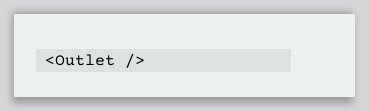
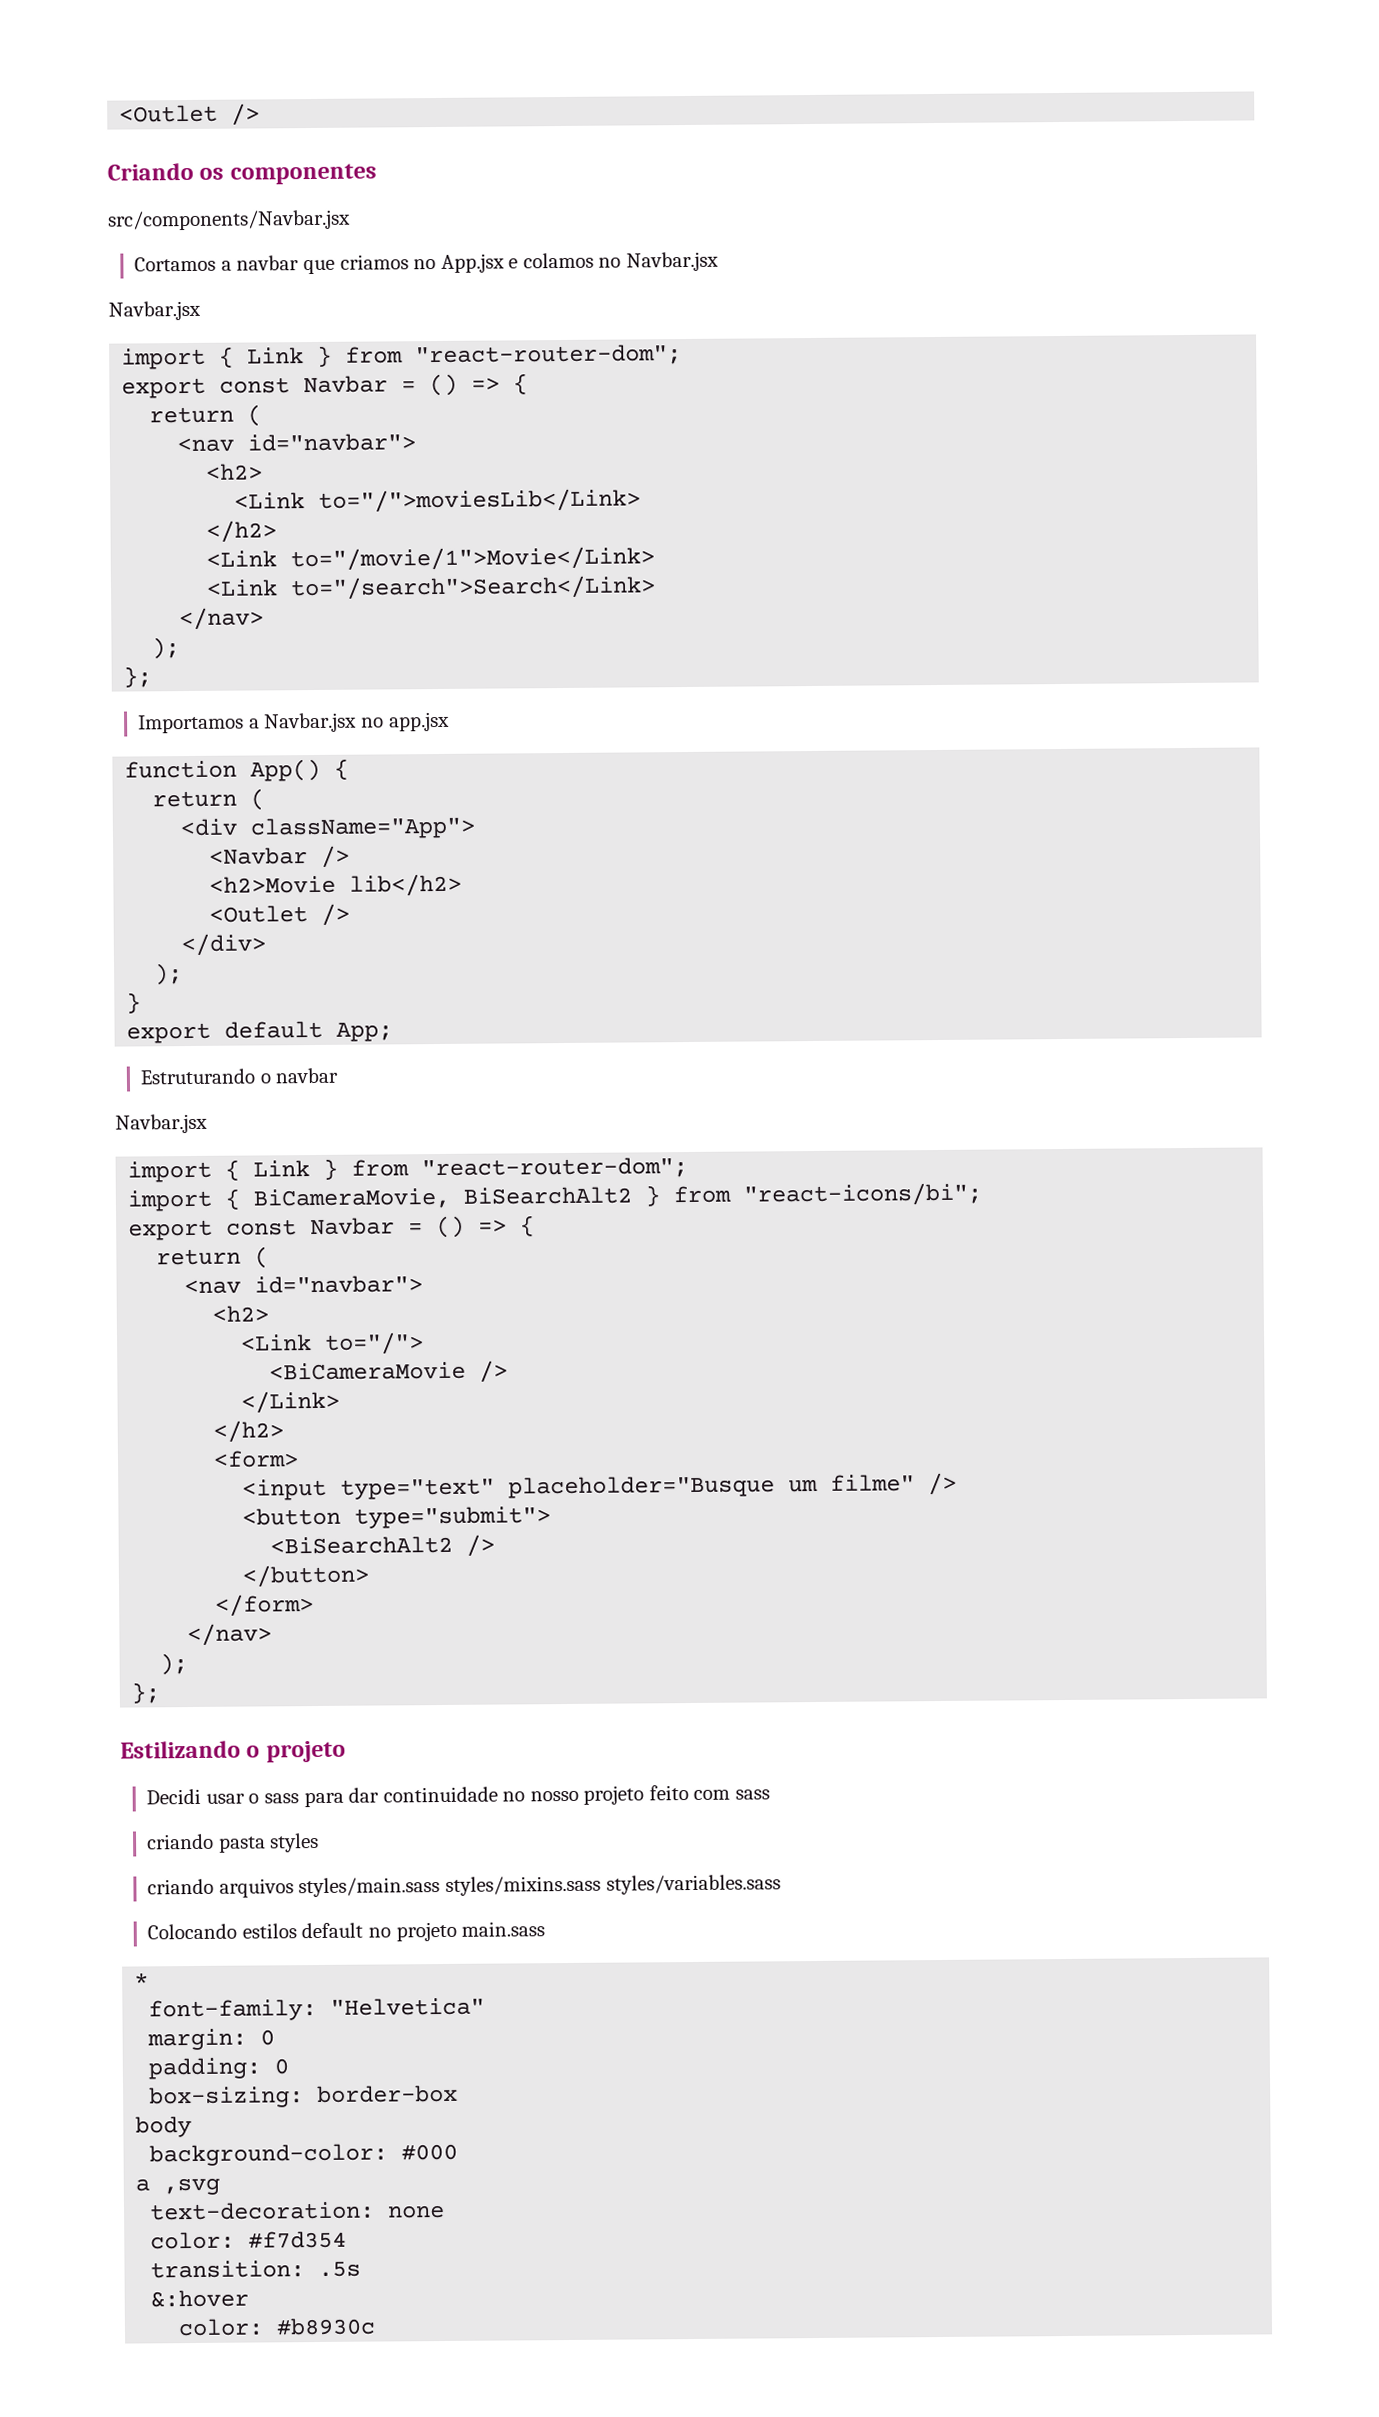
[44,53,145,68] <Outlet /> -> [119,103,261,126] [107,162,377,185] [107,209,351,231] [134,251,719,275] [108,300,201,321] [121,344,683,370] [121,373,529,399] [149,404,263,427] [177,433,417,453] [206,463,264,480] [234,488,642,513] [206,520,278,543] [206,546,656,572] [206,575,657,601] [179,607,265,631] [151,637,181,660] [123,666,153,688] [138,711,450,734] [124,758,350,782] [152,788,266,811] [180,816,477,840] [209,845,351,868] [209,873,463,897] [209,903,351,926] [181,933,267,957] [154,963,184,986] [126,992,142,1014] [126,1020,394,1044] [140,1067,339,1085] [115,1113,208,1134] [127,1157,689,1183] [127,1182,983,1212] [128,1215,536,1241] [156,1246,270,1269] [184,1275,424,1295] [212,1305,270,1322] [240,1332,425,1355] [269,1360,509,1383] [241,1390,341,1414] [213,1420,285,1443] [213,1450,300,1468] [242,1472,958,1501] [242,1506,552,1529] [270,1534,496,1557] [242,1564,371,1588] [215,1594,315,1617] [187,1623,273,1647] [159,1653,189,1676] [131,1682,161,1704] [120,1740,346,1763] [146,1785,770,1808] [147,1832,320,1853] [147,1874,781,1898] [147,1921,546,1942] [134,1972,150,1988] [148,1997,486,2022] [147,2028,276,2051] [148,2057,290,2080] [149,2084,459,2109] [135,2116,193,2138] [149,2143,459,2167] [135,2177,221,2196] [149,2201,446,2221] [150,2230,348,2250] [150,2260,362,2279] [150,2289,250,2308] [178,2317,377,2337] <Outlet /> // Criando os componentes // src/components/Navbar.jsx // Cortamos a navbar que criamos no App.jsx e colamos no Navbar.jsx // Navbar.jsx // import { Link } from "react-router-dom"; // export const Navbar = () => { // return ( // <nav id="navbar"> // <h2> // <Link to="/">moviesLib</Link> // </h2> // <Link to="/movie/1">Movie</Link> // <Link to="/search">Search</Link> // </nav> // ); // }; // Importamos a Navbar.jsx no app.jsx // function App() { // return ( // <div className="App"> // <Navbar /> // <h2>Movie lib</h2> // <Outlet /> // </div> // ); // } // export default App; // Estruturando o navbar // Navbar.jsx // import { Link } from "react-router-dom"; // import { BiCameraMovie, BiSearchAlt2 } from "react-icons/bi"; // export const Navbar = () => { // return ( // <nav id="navbar"> // <h2> // <Link to="/"> // <BiCameraMovie /> // </Link> // </h2> // <form> // <input type="text" placeholder="Busque um filme" /> // <button type="submit"> // <BiSearchAlt2 /> // </button> // </form> // </nav> // ); // }; // Estilizando o projeto // Decidi usar o sass para dar continuidade no nosso projeto feito com sass // criando pasta styles // criando arquivos styles/main.sass styles/mixins.sass styles/variables.sass // Colocando estilos default no projeto main.sass // * // font-family: "Helvetica" // margin: 0 // padding: 0 // box-sizing: border-box // body // background-color: #000 // a ,svg // text-decoration: none // color: #f7d354 // transition: .5s // &:hover // color: #b8930c

